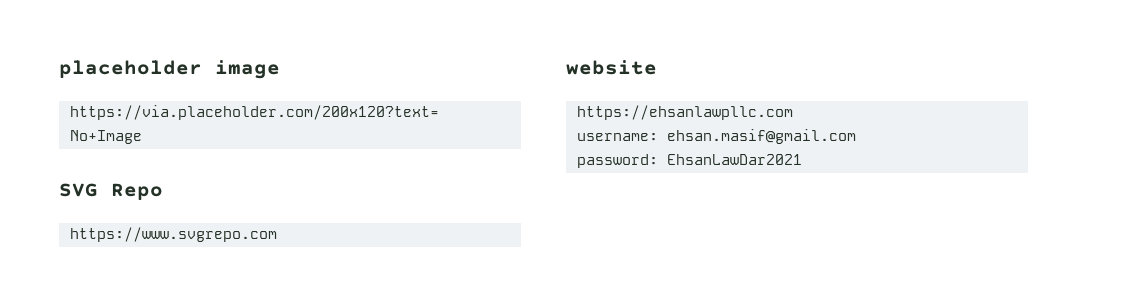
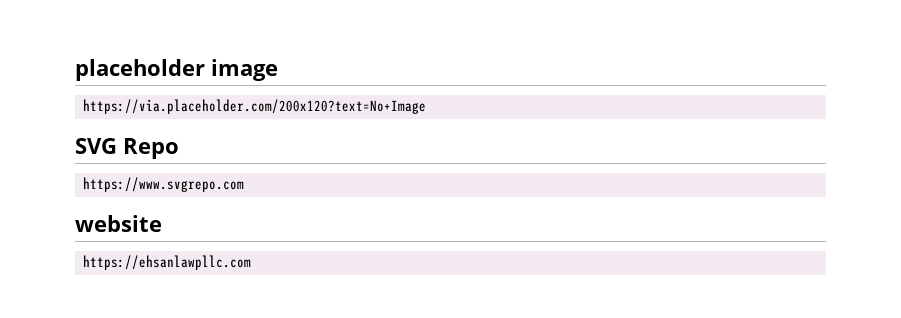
[576,129,856,144] [576,154,802,168] // username: ehsan.masif@gmail.com // password: EhsanLawDar2021 -> (252, 262) none

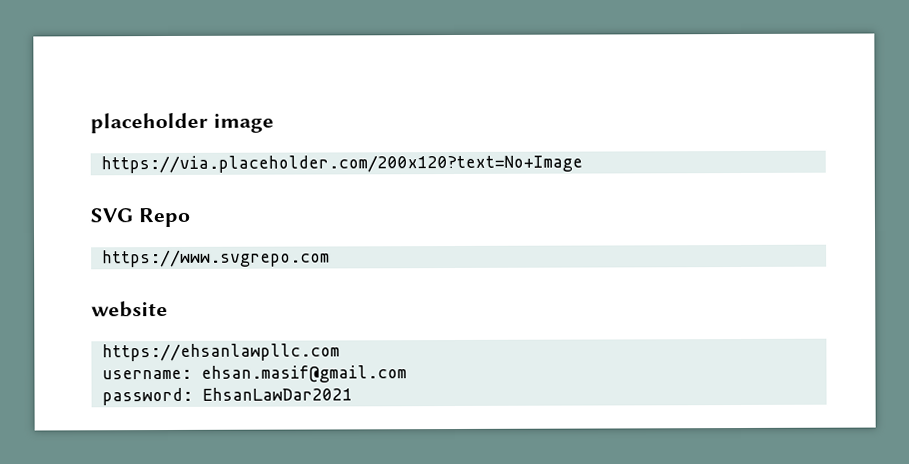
(252, 262) none -> [102,365,408,383] [102,387,354,406] // username: ehsan.masif@gmail.com // password: EhsanLawDar2021

